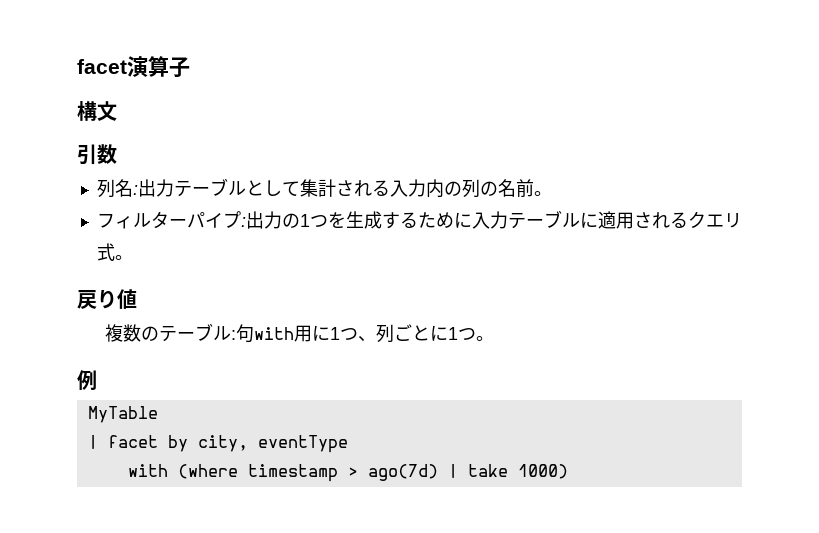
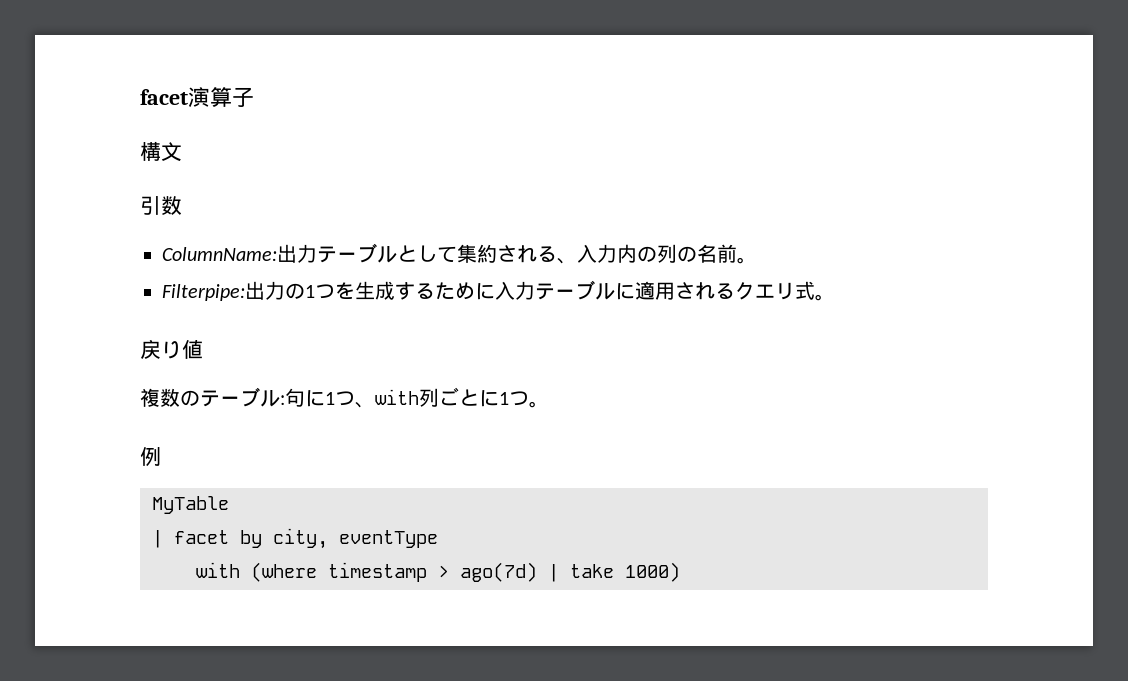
[96,179,138,198] 列名: -> [162,247,277,261] ColumnName:
[317,179,390,197] 計される -> [477,244,577,264] 約される、
[96,211,246,229] フィルターパイプ: -> [162,284,245,301] Filterpipe:
[254,325,313,342] with用 -> (305, 397) none
(377, 339) none -> [375,389,419,405] with

